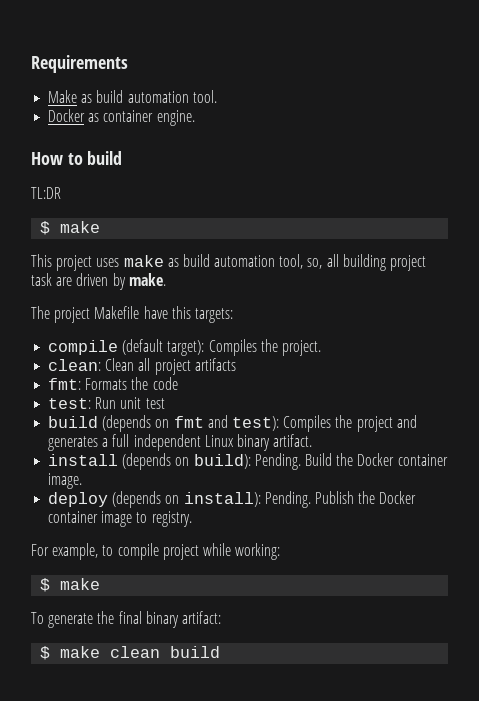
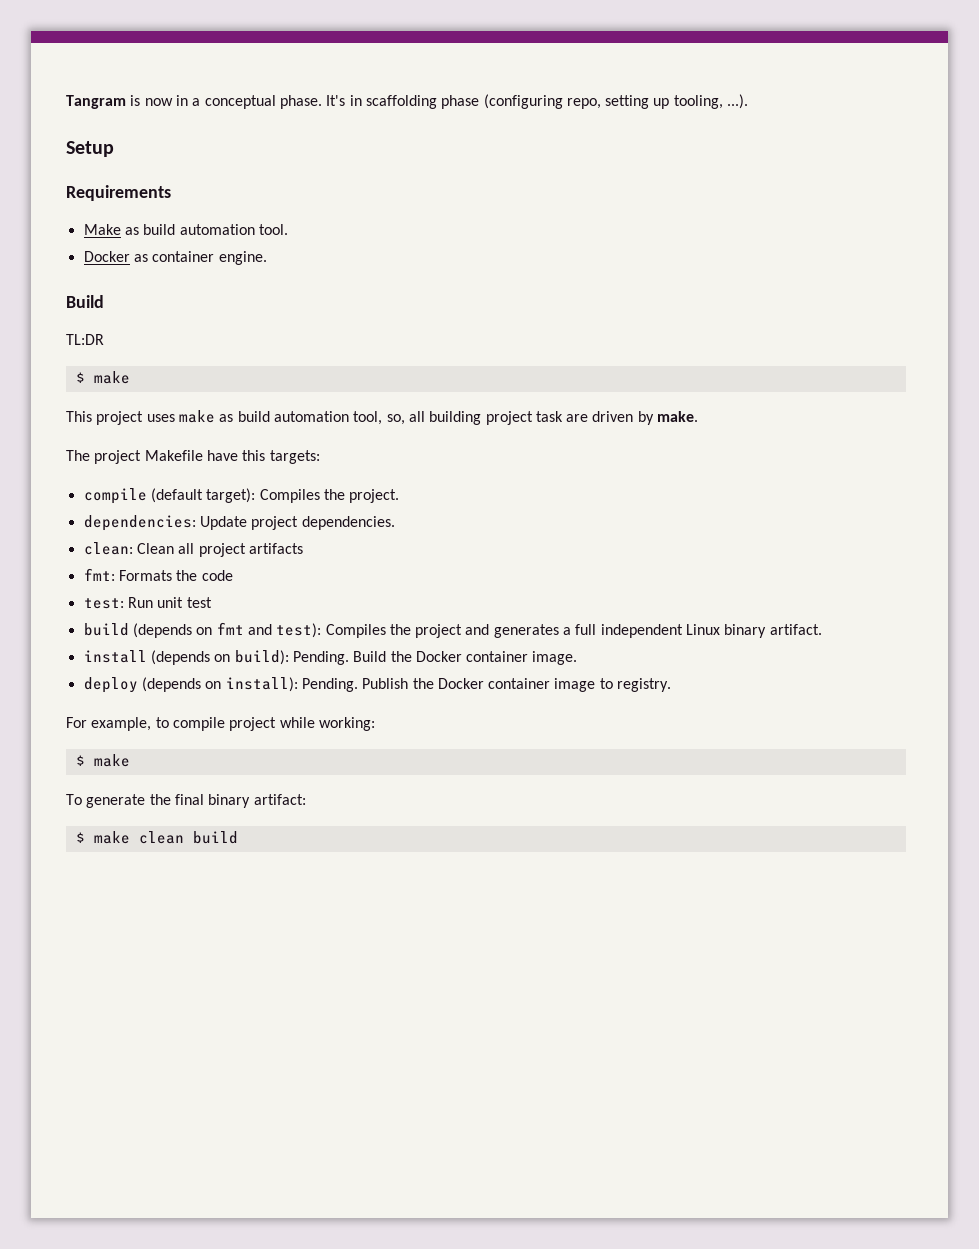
(31, 64) none -> [66,94,749,109] [66,141,114,157] Tangram is now in a conceptual phase. It's in scaffolding phase (configuring repo, setting up tooling, ...). // Setup //
[31,151,123,165] How to build -> [66,295,104,308] Build
(321, 348) none -> [83,515,395,531] // dependencies: Update project dependencies.

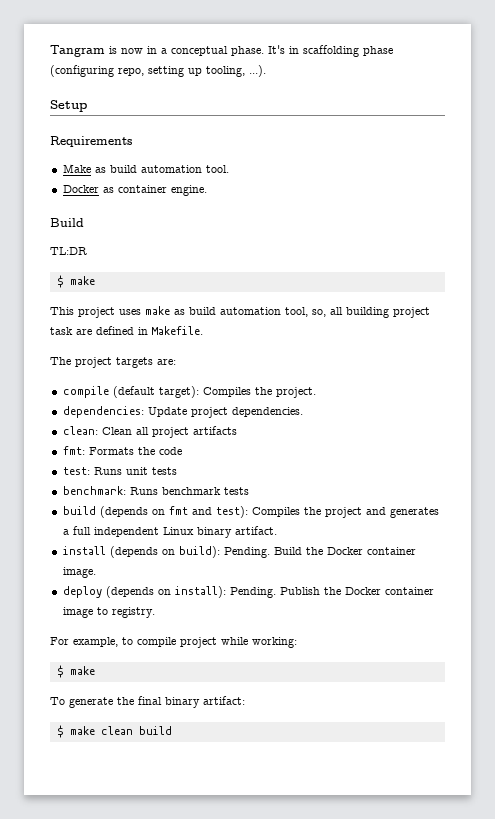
[592,411,699,425] driven by make. -> [96,326,203,335] defined in Makefile.
[144,450,320,464] Makefile have this targets: -> [116,357,176,368] targets are:
[127,597,212,608] Run unit test -> [93,467,177,475] [62,486,249,495] Runs unit tests // benchmark: Runs benchmark tests

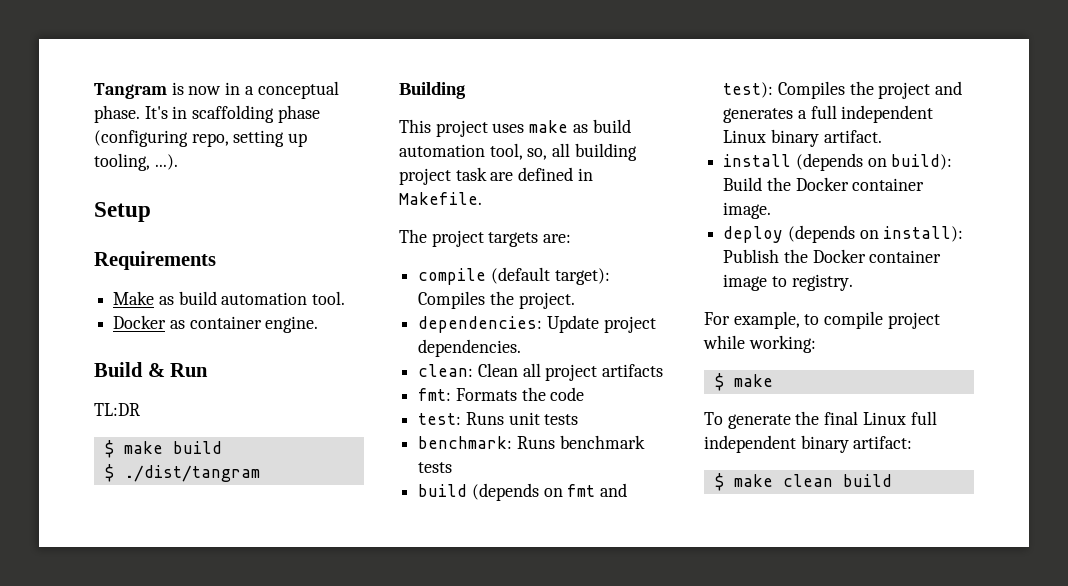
(84, 222) none -> [147,363,209,377] & Run
(95, 280) none -> [172,441,222,454] [104,464,260,482] [399,82,466,99] build // $ ./dist/tangram // Building
[223,547,270,558] Pending. -> (953, 162) none
[229,587,276,598] Pending. -> (964, 234) none
(162, 700) none -> [862,411,937,425] [704,435,796,453] Linux full independent

